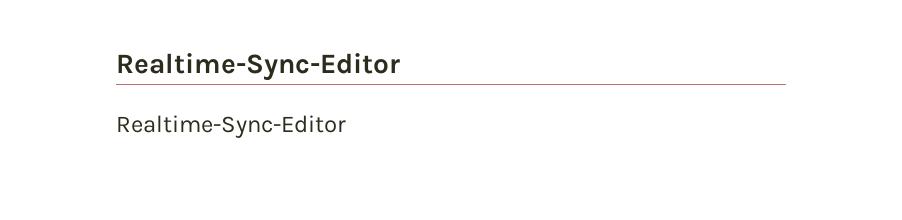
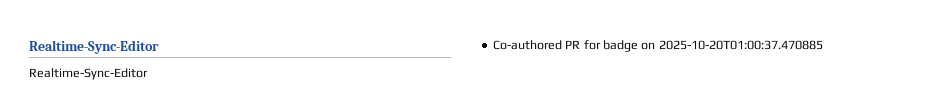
(346, 126) none -> [492,40,823,52] // Co-authored PR for badge on 2025-10-20T01:00:37.470885

